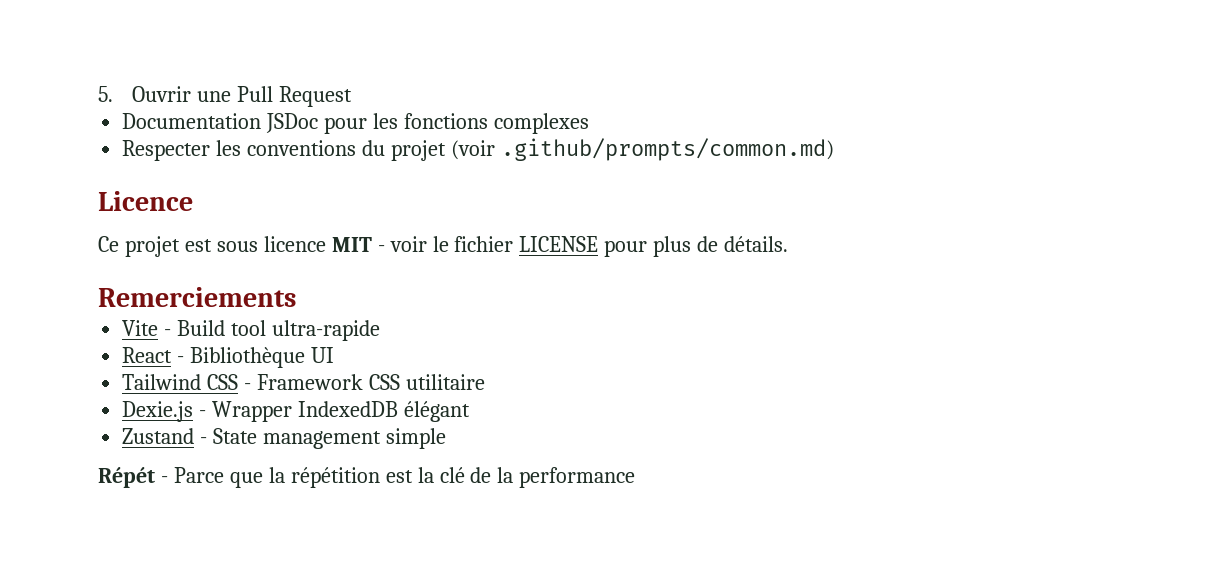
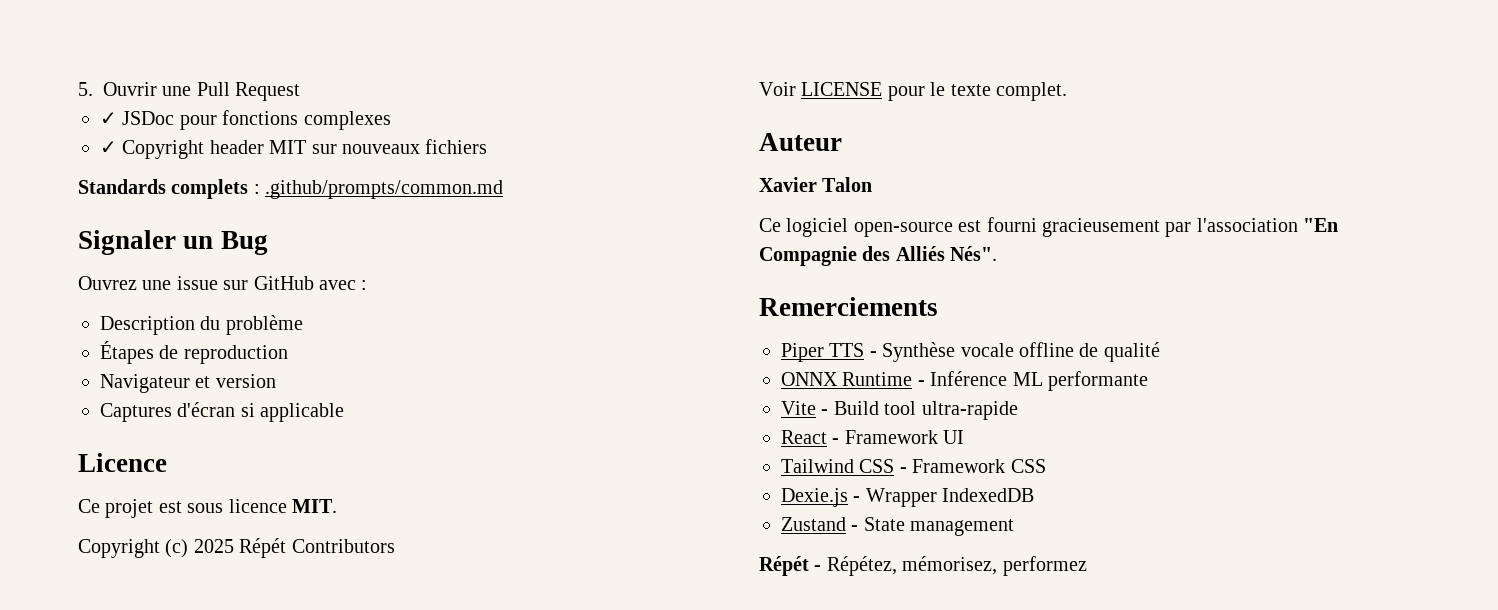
[122,113,262,129] Documentation -> [100,112,117,125] ✓
[373,113,399,129] les -> (217, 122) none
[122,138,834,161] Respecter les conventions du projet (voir .github/prompts/common.md) -> [100,139,488,159] [78,179,504,199] [78,230,268,255] [78,276,368,290] [100,315,303,335] [100,341,288,364] [100,374,276,393] [100,402,345,422] ✓ Copyright header MIT sur nouveaux fichiers // Standards complets : .github/prompts/common.md // Signaler un Bug // Ouvrez une issue sur GitHub avec : // Description du problème // Étapes de reproduction // Navigateur et version // Captures d'écran si applicable
[331,236,789,257] [98,287,296,307] MIT - voir le fichier LICENSE pour plus de détails. // Remerciements -> [292,499,337,513] [78,538,395,558] [759,82,1067,101] [759,133,842,151] [759,177,873,192] [759,217,1339,237] [759,246,998,266] [759,297,938,316] [781,342,1160,362] [781,371,1148,391] MIT. // Copyright (c) 2025 Répét Contributors // Voir LICENSE pour le texte complet. // Auteur // Xavier Talon // Ce logiciel open-source est fourni gracieusement par l'association "En Compagnie des Alliés Nés". // Remerciements // Piper TTS - Synthèse vocale offline de qualité // ONNX Runtime - Inférence ML performante
[190,347,306,368] Bibliothèque -> [844,430,938,444] Framework
[405,374,485,390] utilitaire -> (1046, 466) none
[403,401,470,422] élégant -> (1035, 495) none
[385,428,446,449] simple -> (1015, 527) none
[173,467,636,488] Parce que la répétition est la clé de la performance -> [826,556,1087,576] Répétez, mémorisez, performez

